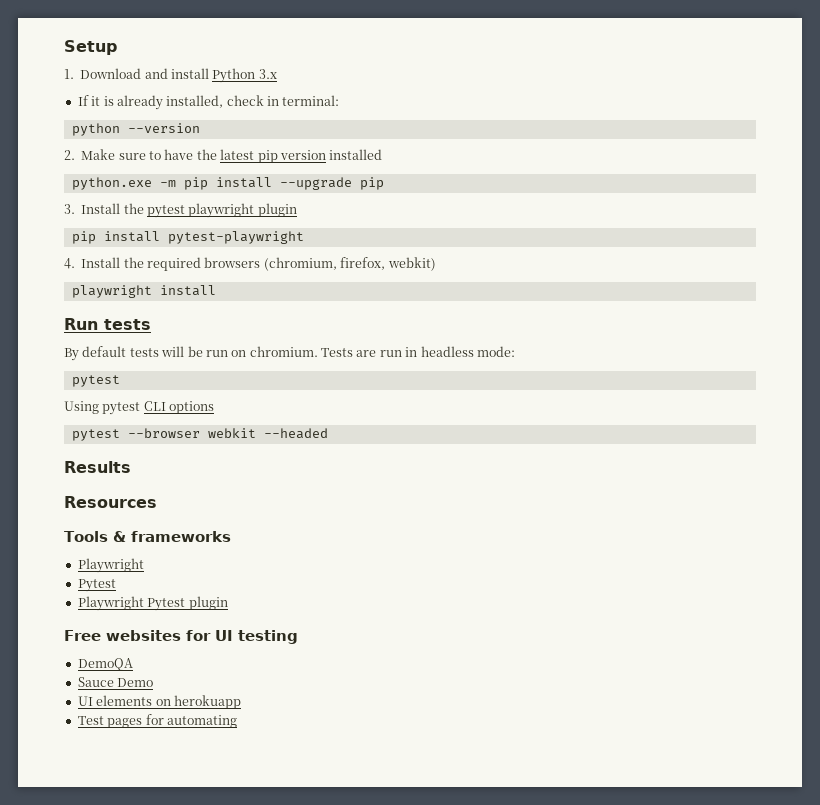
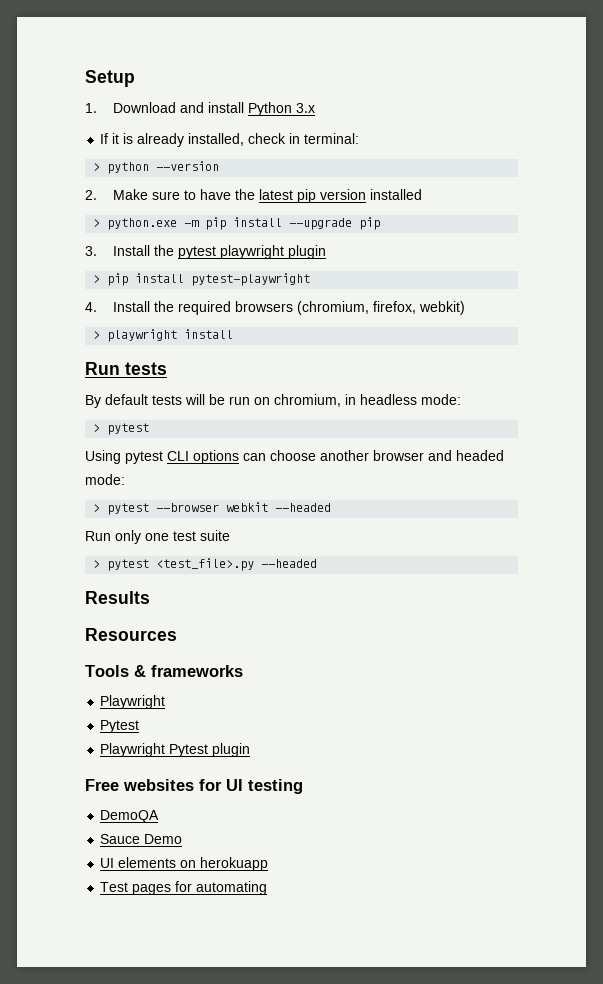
(340, 100) none -> [93,163,101,171] >
(383, 154) none -> [93,219,101,227] >
(297, 210) none -> [93,275,101,283] >
(436, 264) none -> [93,331,101,339] >
[249,346,402,357] chromium. Tests are run -> [274,394,341,407] chromium,
(515, 351) none -> [93,424,101,432] >
[71,428,256,441] // pytest --browser webkit -> [243,450,504,461] [85,474,125,485] [93,502,332,515] [85,530,230,544] [93,558,255,571] can choose another browser and headed mode: // > pytest --browser webkit --headed // Run only one test suite // > pytest <test_file>.py

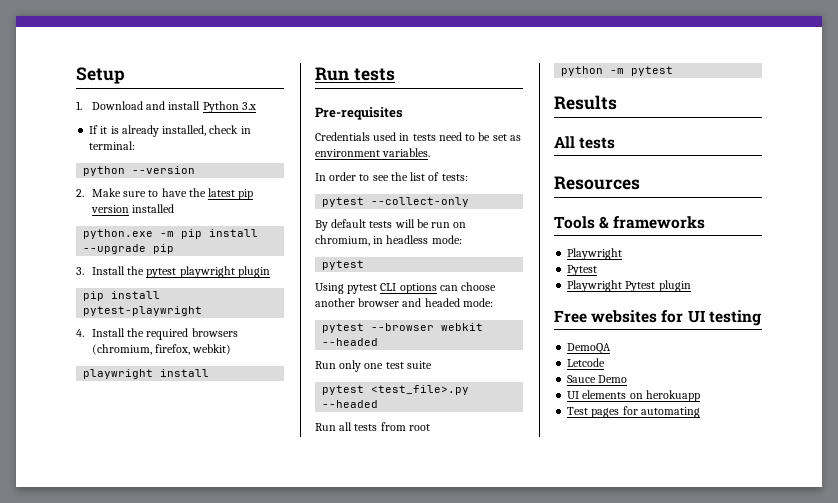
[93,163,101,171] > -> (136, 145) none
[93,219,101,227] > -> (175, 208) none
[93,275,101,283] > -> (270, 272) none
[93,331,101,339] > -> (232, 349) none
(167, 368) none -> [315,107,403,120] [315,132,521,141] [315,148,431,157] [315,172,468,181] [322,197,470,207] // Pre-requisites // Credentials used in tests need to be set as environment variables. // In order to see the list of tests: // pytest --collect-only
[93,424,101,432] > -> (462, 239) none
[93,504,101,512] > -> (493, 302) none
[93,560,101,568] > -> (432, 365) none
(318, 563) none -> [315,422,430,431] [561,66,674,76] // Run all tests from root // python -m pytest
(150, 597) none -> [554,136,616,149] // All tests
(160, 816) none -> [567,358,606,367] // Letcode

